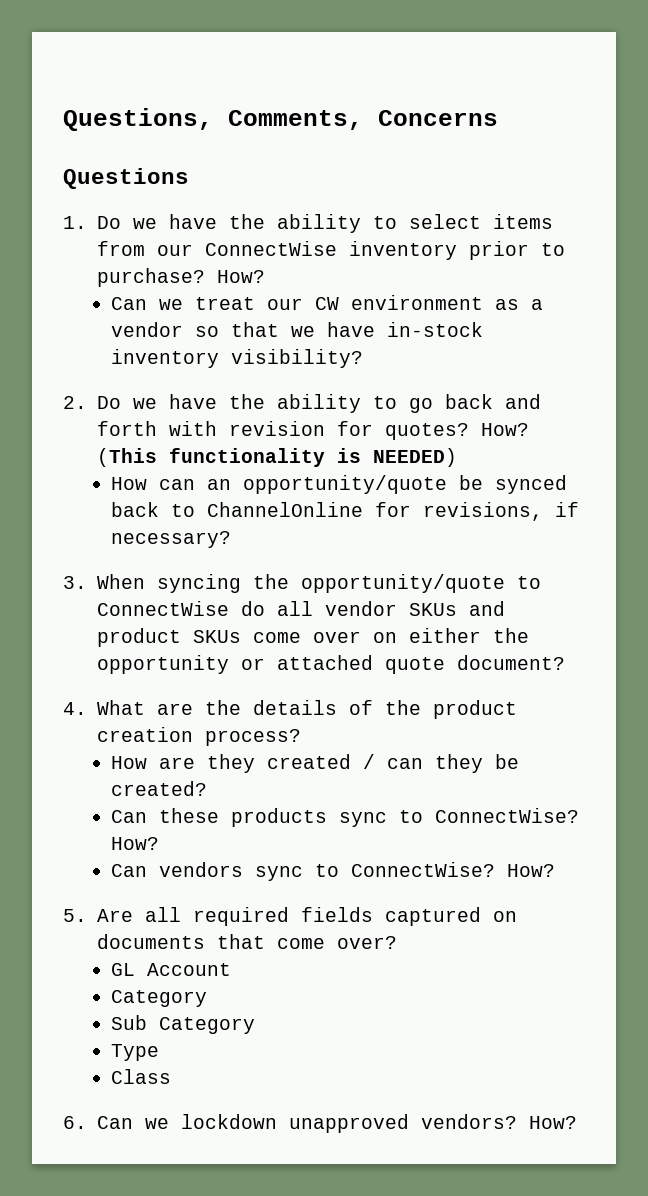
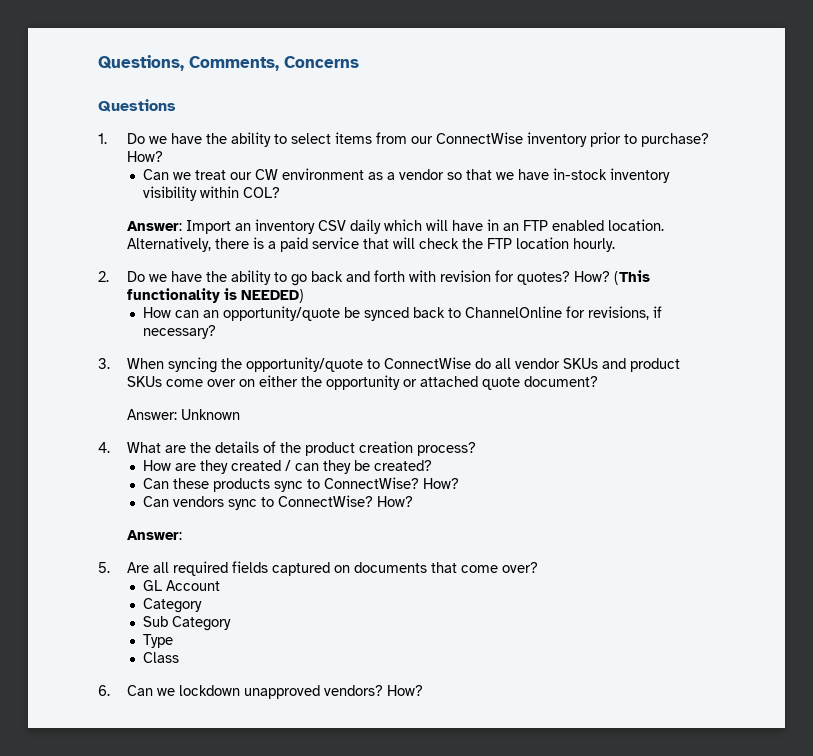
[230,349,363,368] visibility? -> [142,186,280,201] [126,219,664,234] [126,237,615,252] visibility within COL? // Answer: Import an inventory CSV daily which will have in an FTP enabled location. Alternatively, there is a paid service that will check the FTP location hourly.
(565, 662) none -> [126,409,240,420] // Answer: Unknown
(555, 870) none -> [126,530,182,540] // Answer:

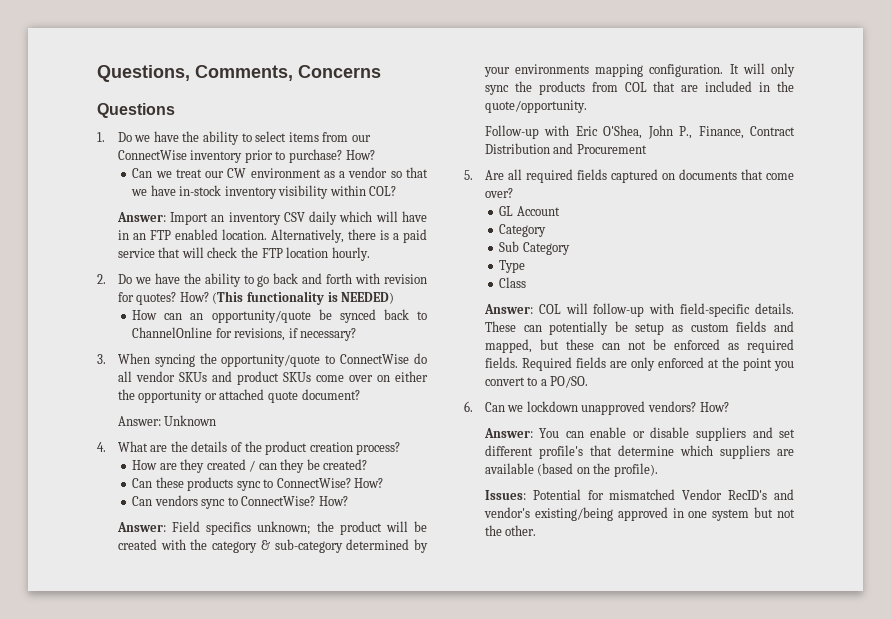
(182, 535) none -> [172,521,427,535] [117,539,428,553] [483,63,795,77] [484,81,794,95] [484,100,587,113] [484,125,795,139] [484,143,647,154] Field specifics unknown; the product will be created with the category & sub-category determined by your environments mapping configuration. It will only sync the products from COL that are included in the quote/opportunity. // Follow-up with Eric O'Shea, John P., Finance, Contract Distribution and Procurement
(179, 657) none -> [483,303,794,317] [484,321,794,335] [484,339,794,353] [484,357,794,371] [484,376,589,388] // Answer: COL will follow-up with field-specific details. These can potentially be setup as custom fields and mapped, but these can not be enforced as required fields. Required fields are only enforced at the point you convert to a PO/SO.
(423, 690) none -> [483,427,795,441] [484,445,794,459] [484,463,658,477] [484,489,794,500] [483,507,795,521] [484,525,537,536] // Answer: You can enable or disable suppliers and set different profile's that determine which suppliers are available (based on the profile). // Issues: Potential for mismatched Vendor RecID's and vendor's existing/being approved in one system but not the other.

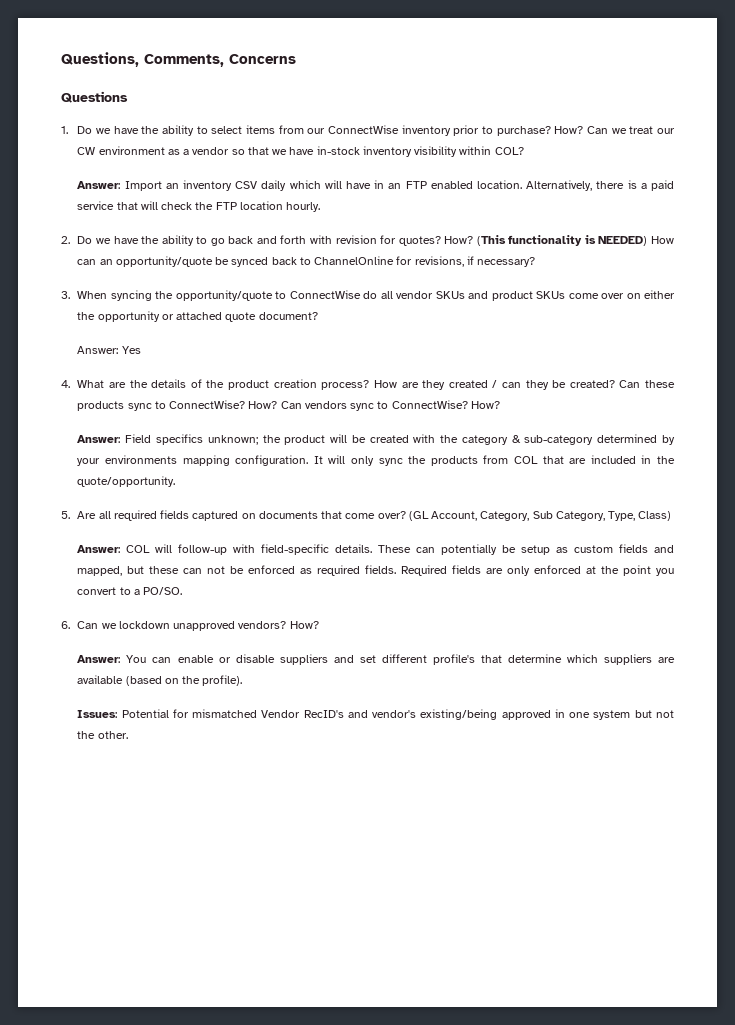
(375, 155) // -> (584, 130) none
(395, 298) // -> (648, 241) none
[164,415,217,426] Unknown -> [121,346,141,354] Yes
(401, 448) // -> (370, 385) none
(368, 464) // -> (615, 384) none
(384, 483) // -> (278, 405) none
[484,125,795,139] [484,143,647,154] // Follow-up with Eric O'Shea, John P., Finance, Contract Distribution and Procurement -> (176, 481) none
[499,206,560,216] [499,224,547,237] [499,241,570,255] [499,260,526,273] [499,277,527,288] // GL Account // Category // Sub Category // Type // Class -> [408,511,672,521] (GL Account, Category, Sub Category, Type, Class)

